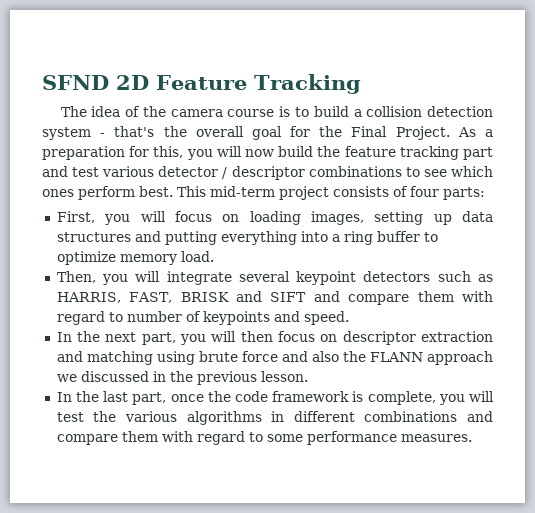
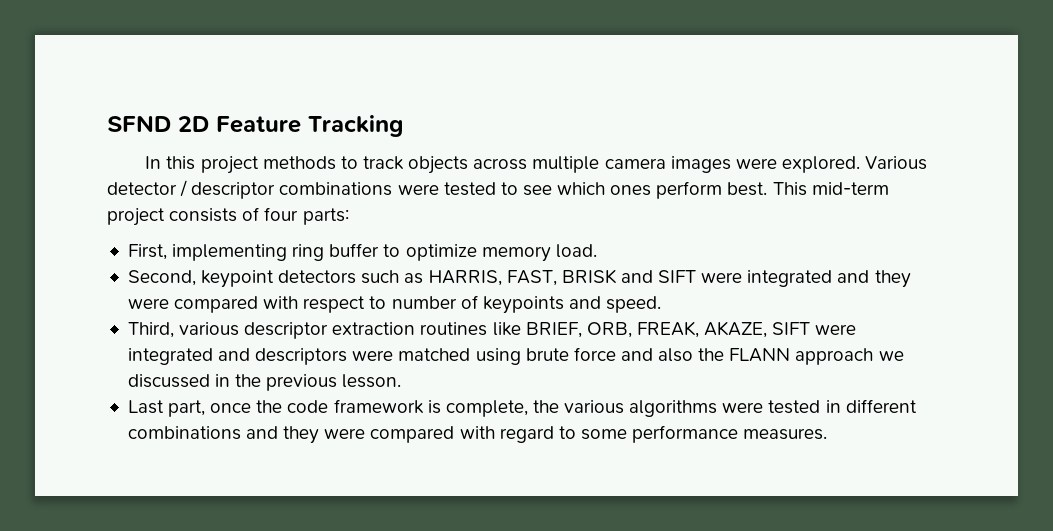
[60,106,494,117] [42,126,494,140] [42,146,493,160] [42,166,155,177] The idea of the camera course is to build a collision detection system - that's the overall goal for the Final Project. As a preparation for this, you will now build the feature tracking part and test various -> [145,156,928,174] In this project methods to track objects across multiple camera images were explored. Various
(402, 171) none -> [397,182,496,196] were tested
[104,211,494,225] [56,231,340,245] you will focus on loading images, setting up data structures and putting everything into a -> [172,244,288,261] implementing
[56,271,290,285] Then, you will integrate several -> [127,270,196,286] Second,
[313,291,494,305] [56,311,105,325] and compare them with regard -> [701,270,911,288] [127,296,366,313] were integrated and they were compared with respect
[56,331,493,345] [56,351,153,365] In the next part, you will then focus on descriptor extraction and matching -> [127,321,857,339] [127,348,471,365] Third, various descriptor extraction routines like BRIEF, ORB, FREAK, AKAZE, SIFT were integrated and descriptors were matched
[56,391,129,402] In the last -> [127,400,164,414] Last
[438,391,494,405] [56,412,84,422] you will test -> (528, 408) none
(262, 418) none -> [722,400,821,414] were tested
[56,431,158,445] compare them -> [283,426,455,444] they were compared

